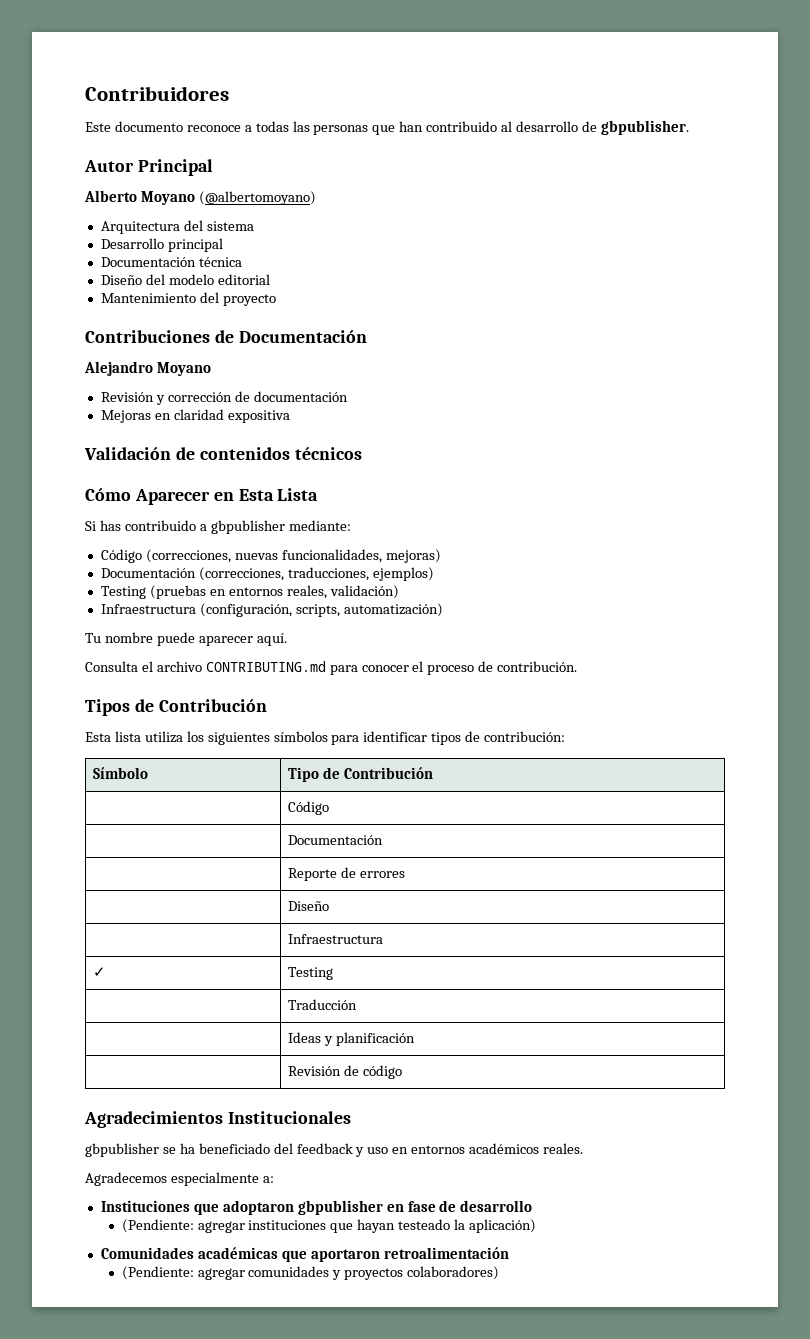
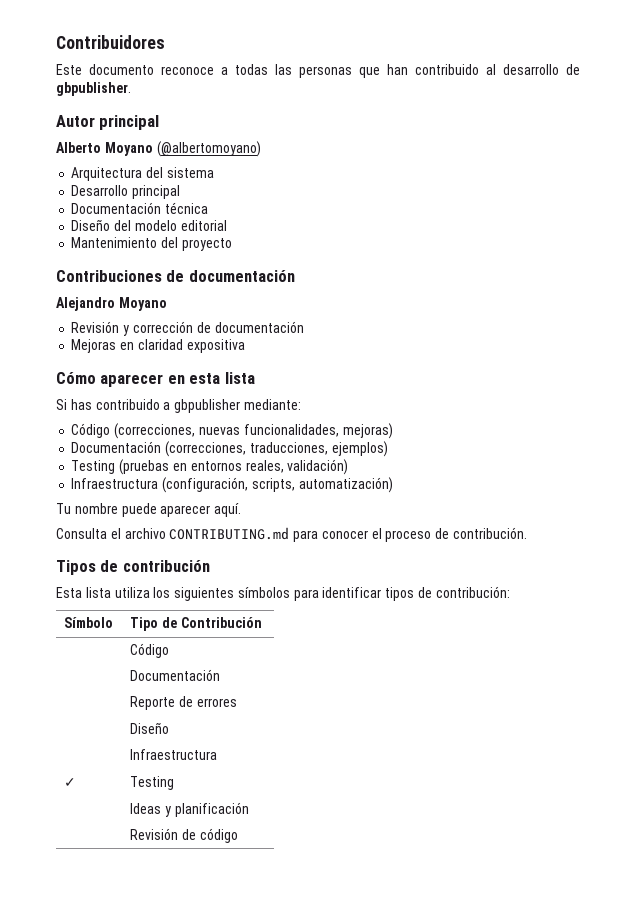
[137,159,213,176] Principal -> [99,115,160,130] principal
[238,330,367,343] Documentación -> [188,270,295,282] documentación
[84,447,362,460] [85,488,319,505] Validación de contenidos técnicos // Cómo Aparecer en Esta Lista -> [56,372,255,387] Cómo aparecer en esta lista
[158,699,267,712] Contribución -> [122,560,210,572] contribución
[288,999,358,1010] // | Traducción -> (175, 783) none
[84,1111,351,1128] [85,1143,584,1157] [85,1172,274,1186] [100,1200,533,1215] [121,1219,537,1233] [100,1247,509,1262] [121,1266,500,1280] // Agradecimientos Institucionales // gbpublisher se ha beneficiado del feedback y uso en entornos académicos reales. // Agradecemos especialmente a: // Instituciones que adoptaron gbpublisher en fase de desarrollo // (Pendiente: agregar instituciones que hayan testeado la aplicación) // Comunidades académicas que aportaron retroalimentación // (Pendiente: agregar comunidades y proyectos colaboradores) -> (238, 835) none

